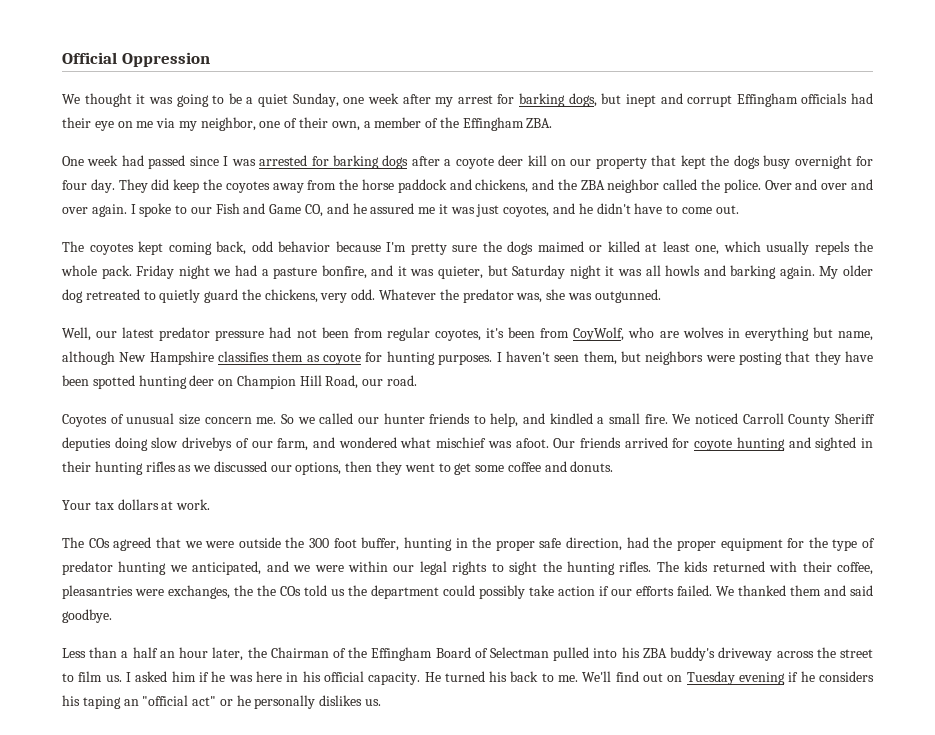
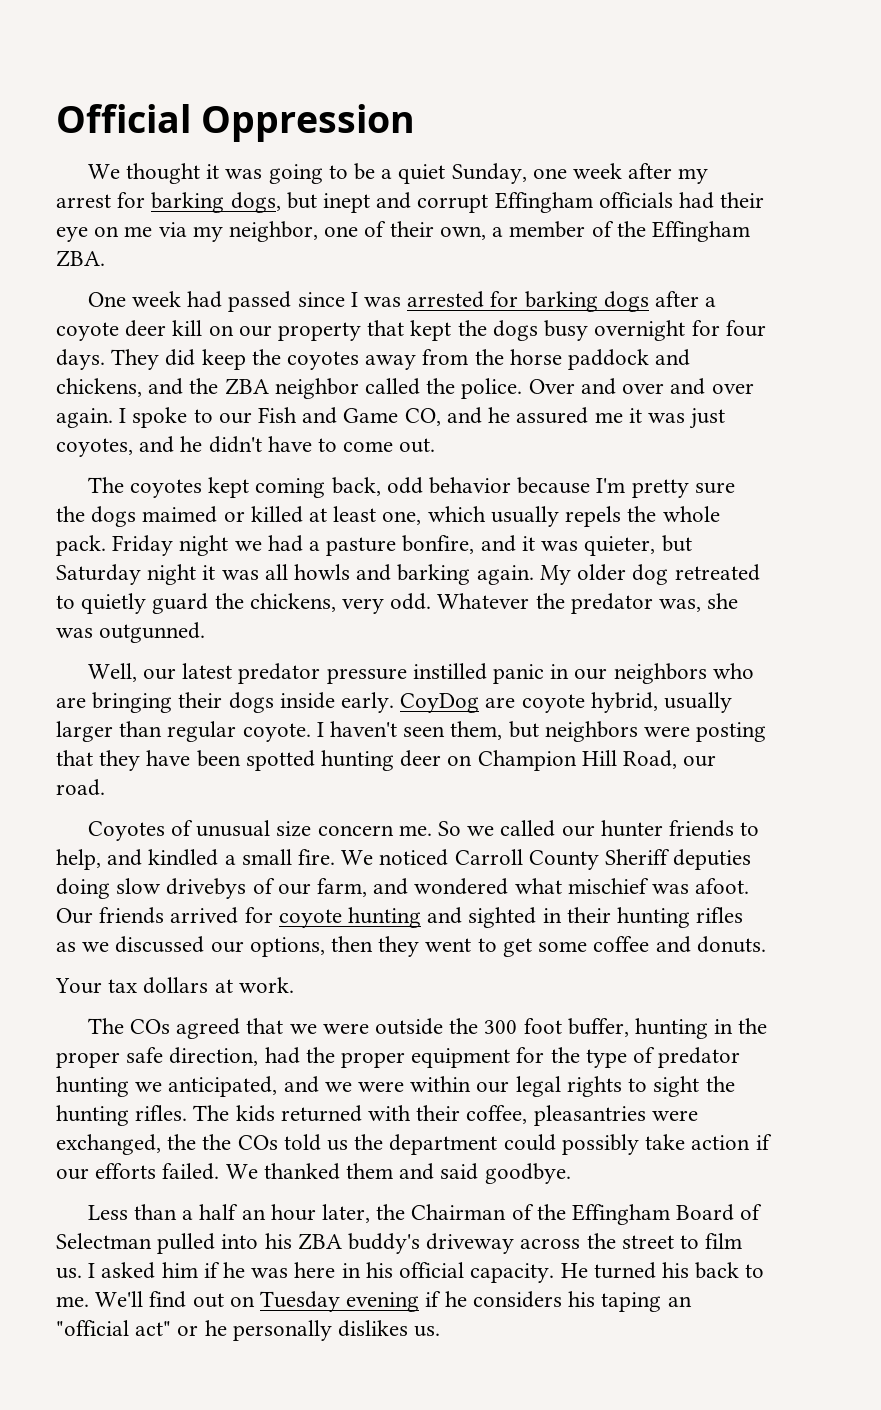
[90,179,115,193] day. -> [56,349,105,370] days.
[269,327,873,341] [62,351,493,365] had not been from regular coyotes, it's been from CoyWolf, who are wolves in everything but name, although New Hampshire classifies them as coyote for hunting purposes. -> [412,663,754,684] [56,692,733,713] [56,721,311,742] instilled panic in our neighbors who are bringing their dogs inside early. CoyDog are coyote hybrid, usually larger than regular coyote.
[168,585,230,599] exchanges, -> [56,1134,161,1155] exchanged,

